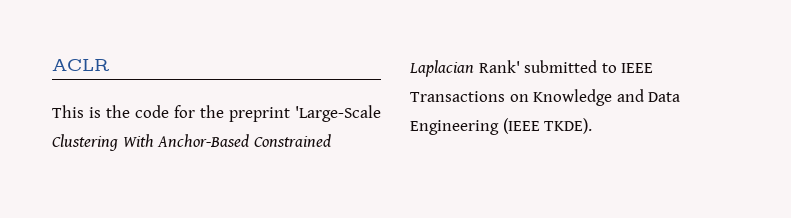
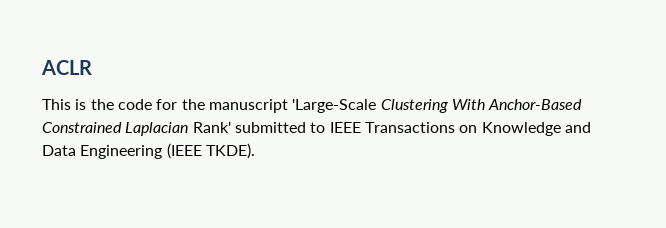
[229,107,290,122] preprint -> [208,99,288,113] manuscript

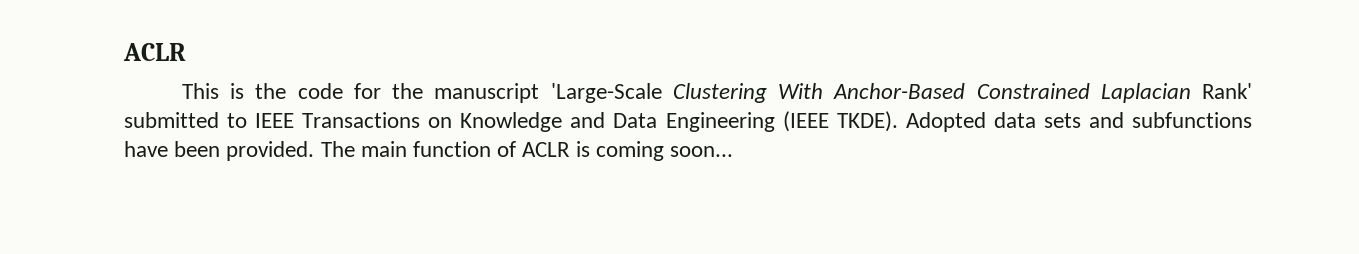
(255, 151) none -> [905,112,1252,132] [124,141,734,161] Adopted data sets and subfunctions have been provided. The main function of ACLR is coming soon...

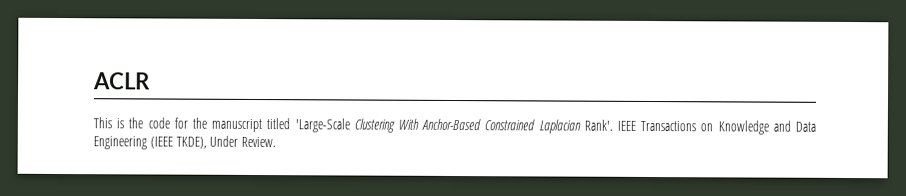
(540, 93) none -> [266,118,291,130] titled
[1202,83,1253,99] [124,112,248,128] Rank' submitted to -> [583,119,613,131] Rank'.
[836,111,1252,132] [124,141,734,161] TKDE). Adopted data sets and subfunctions have been provided. The main function of ACLR is coming soon... -> [175,135,277,149] TKDE), Under Review.

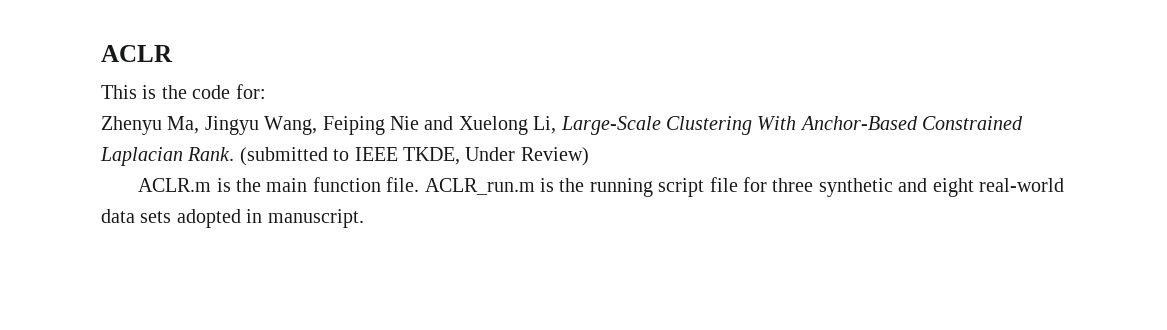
[173,117,350,133] for the manuscript titled 'Large-Scale -> [235,84,266,99] [101,116,661,135] for: // Zhenyu Ma, Jingyu Wang, Feiping Nie and Xuelong Li, Large-Scale
[583,119,817,135] [93,135,277,150] Rank'. IEEE Transactions on Knowledge and Data Engineering (IEEE TKDE), Under Review. -> [187,147,589,166] [138,177,1064,197] [101,209,364,228] Rank. (submitted to IEEE TKDE, Under Review) // ACLR.m is the main function file. ACLR_run.m is the running script file for three synthetic and eight real-world data sets adopted in manuscript.

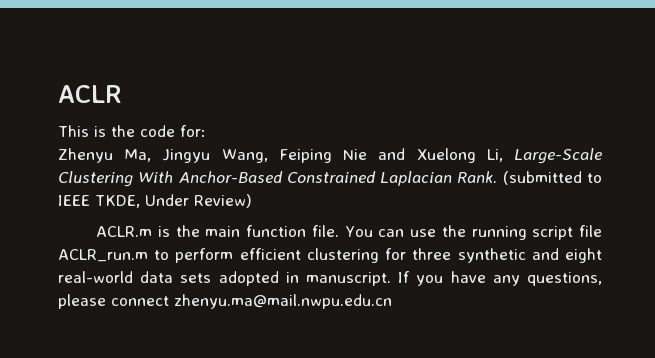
[424,178,554,195] ACLR_run.m is -> [344,226,437,237] You can use
(738, 184) none -> [58,248,379,263] ACLR_run.m to perform efficient clustering
(364, 218) none -> [398,271,602,286] [58,294,392,309] If you have any questions, please connect zhenyu.ma@mail.nwpu.edu.cn

